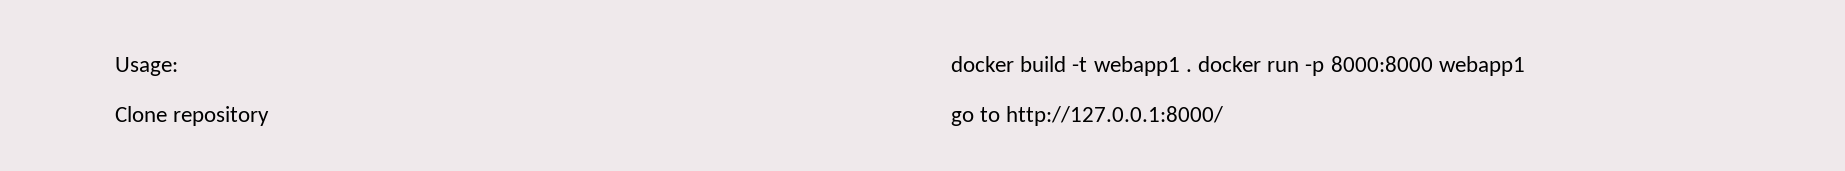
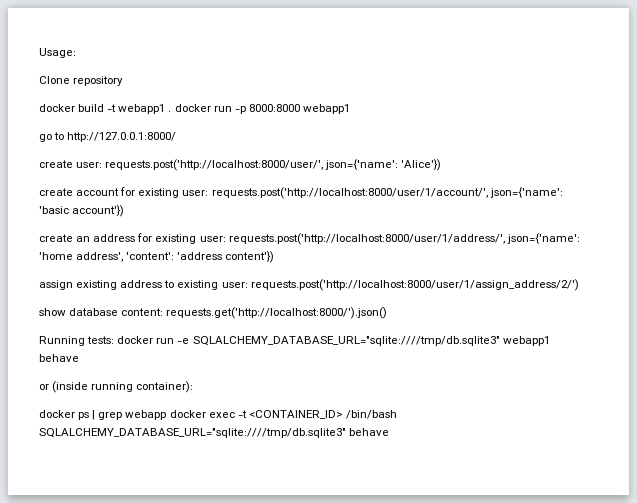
(1224, 116) none -> [39,159,442,171] [39,187,563,199] [39,205,125,217] [39,233,580,245] [39,251,275,263] [39,279,579,291] [39,307,388,319] [39,336,550,346] [39,354,79,362] [39,381,194,393] [39,410,397,420] [39,428,390,438] // create user: requests.post('http://localhost:8000/user/', json={'name': 'Alice'}) // create account for existing user: requests.post('http://localhost:8000/user/1/account/', json={'name': 'basic account'}) // create an address for existing user: requests.post('http://localhost:8000/user/1/address/', json={'name': 'home address', 'content': 'address content'}) // assign existing address to existing user: requests.post('http://localhost:8000/user/1/assign_address/2/') // show database content: requests.get('http://localhost:8000/').json() // Running tests: docker run -e SQLALCHEMY_DATABASE_URL="sqlite:////tmp/db.sqlite3" webapp1 behave // or (inside running container): // docker ps | grep webapp docker exec -t <CONTAINER_ID> /bin/bash SQLALCHEMY_DATABASE_URL="sqlite:////tmp/db.sqlite3" behave

